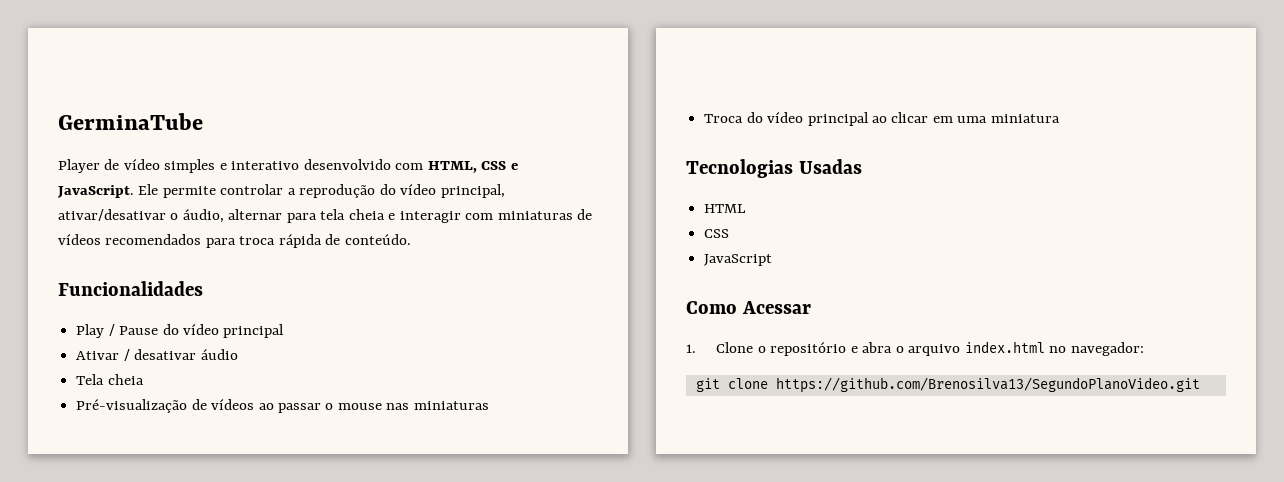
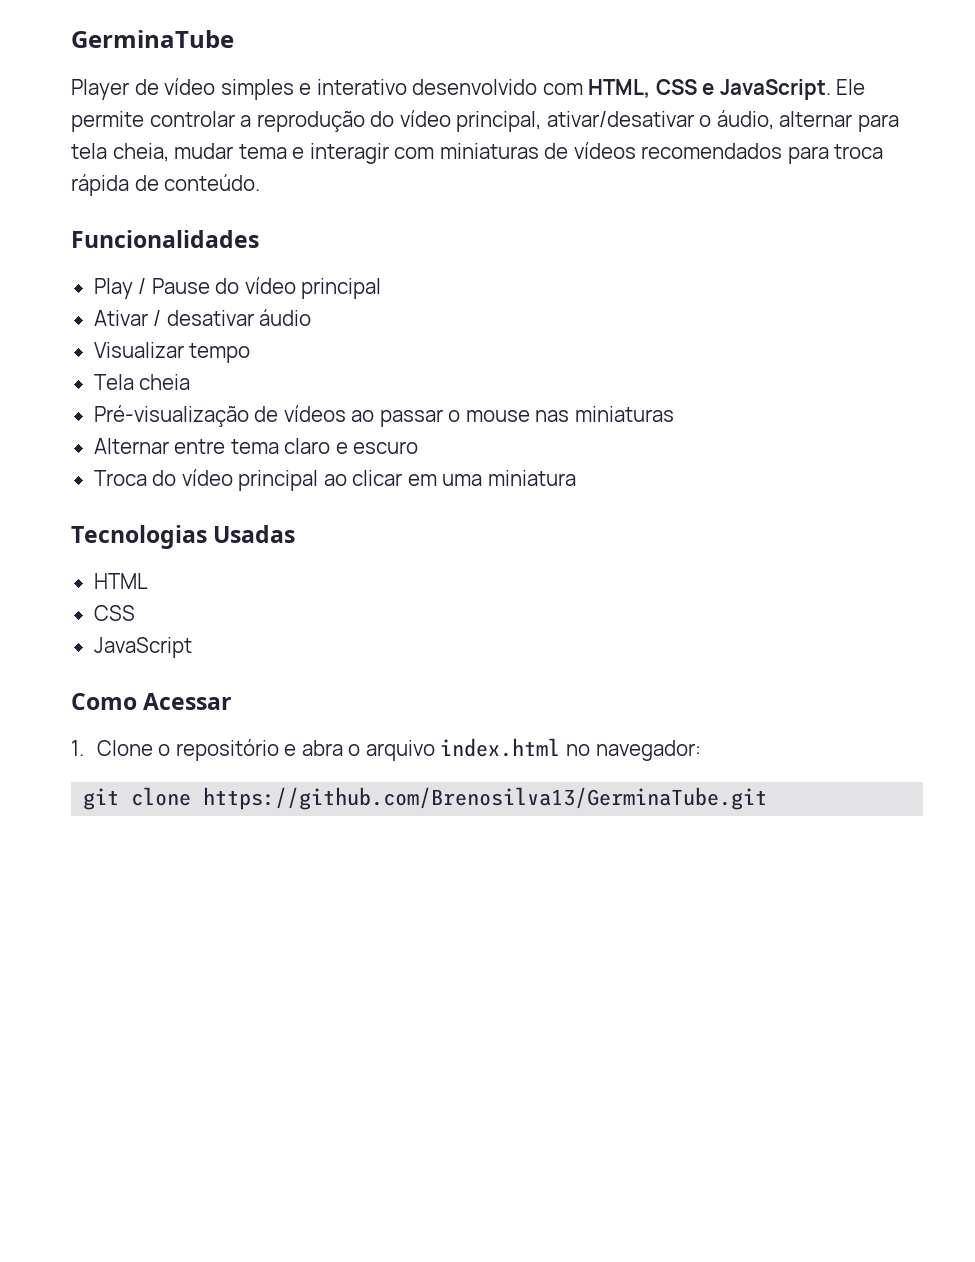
[348,209,385,220] cheia -> [112,143,287,162] cheia, mudar tema
(238, 354) none -> [93,342,251,363] // Visualizar tempo
(489, 405) none -> [93,438,419,454] // Alternar entre tema claro e escuro
[775,377,1200,393] https://github.com/Brenosilva13/SegundoPlanoVideo.git -> [203,787,768,810] https://github.com/Brenosilva13/GerminaTube.git

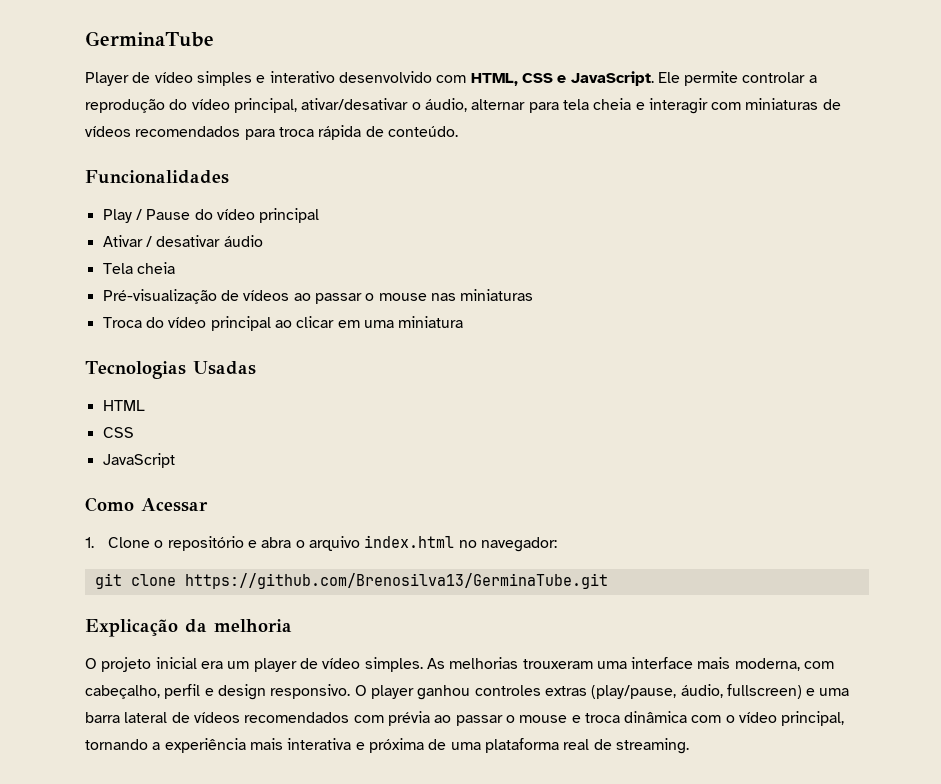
[112,143,287,162] cheia, mudar tema -> [593,98,632,110] cheia
[93,342,251,363] // Visualizar tempo -> (263, 241) none
[93,438,419,454] // Alternar entre tema claro e escuro -> (534, 295) none
(768, 798) none -> [85,619,292,637] [85,657,835,672] [85,684,850,700] [85,711,845,726] [85,738,689,754] // Explicação da melhoria // O projeto inicial era um player de vídeo simples. As melhorias trouxeram uma interface mais moderna, com cabeçalho, perfil e design responsivo. O player ganhou controles extras (play/pause, áudio, fullscreen) e uma barra lateral de vídeos recomendados com prévia ao passar o mouse e troca dinâmica com o vídeo principal, tornando a experiência mais interativa e próxima de uma plataforma real de streaming.

